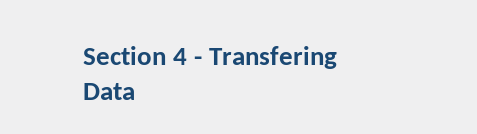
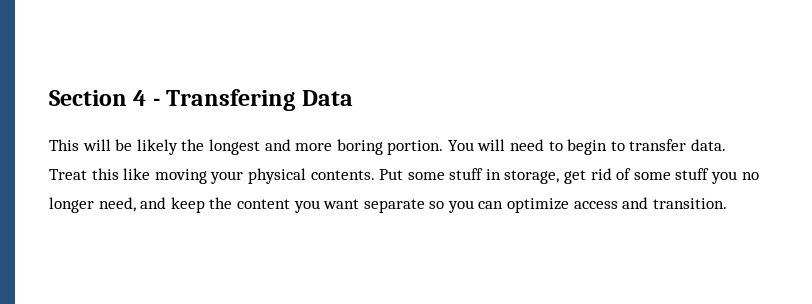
(135, 91) none -> [49,139,727,155] [49,168,759,184] [49,197,727,213] // This will be likely the longest and more boring portion. You will need to begin to transfer data. Treat this like moving your physical contents. Put some stuff in storage, get rid of some stuff you no longer need, and keep the content you want separate so you can optimize access and transition.

